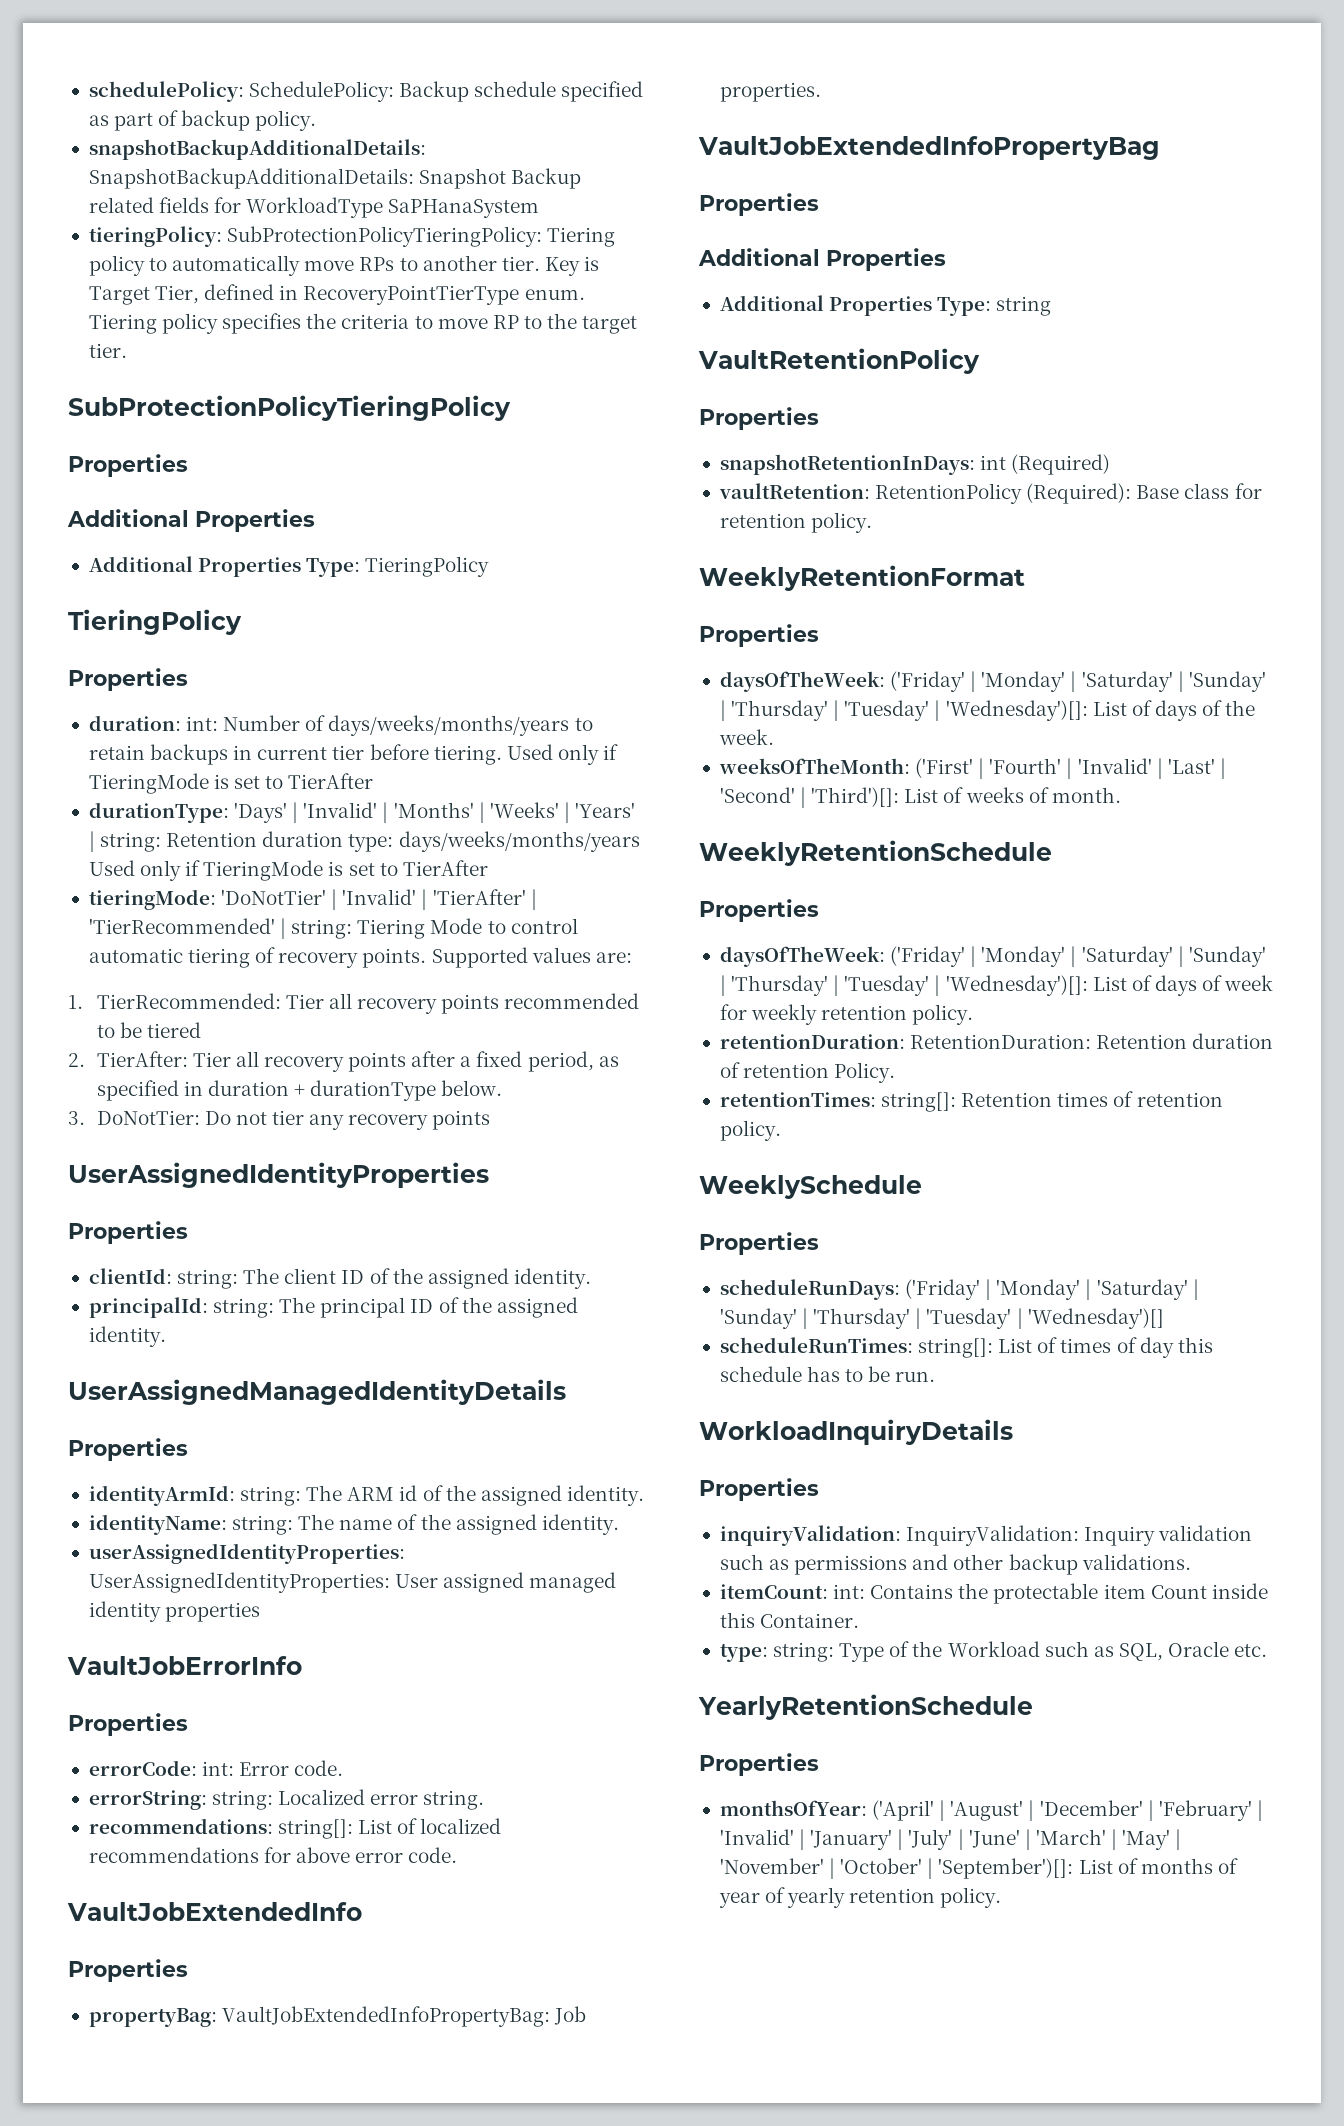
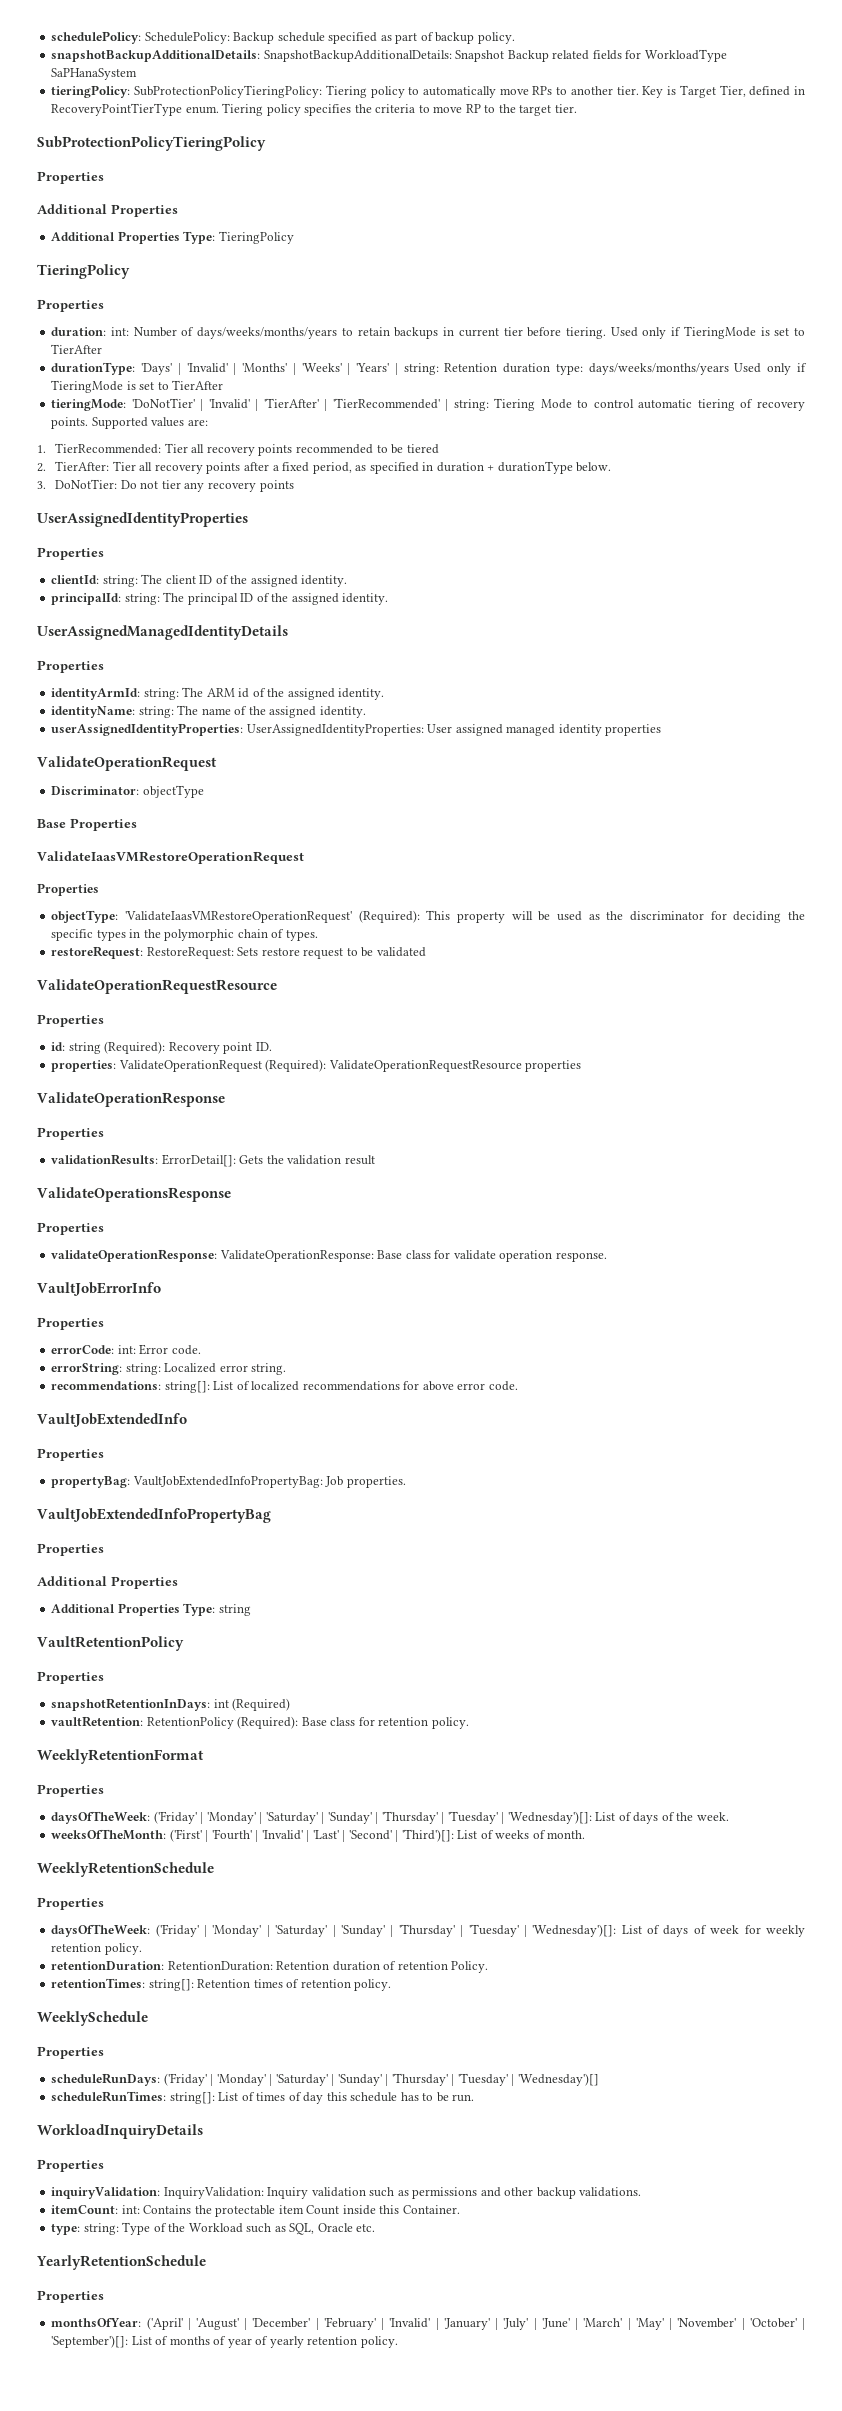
(261, 1612) none -> [37,756,217,771] [51,785,204,798] [37,818,137,831] [37,851,304,864] [37,883,99,896] [51,910,806,923] [51,929,318,941] [51,946,426,959] [37,979,277,994] [37,1014,104,1027] [51,1041,272,1054] [51,1059,582,1072] [37,1092,225,1107] [37,1127,104,1140] [51,1154,375,1167] [37,1187,231,1202] [37,1222,104,1235] [51,1249,607,1262] // ValidateOperationRequest // Discriminator: objectType // Base Properties // ValidateIaasVMRestoreOperationRequest // Properties // objectType: 'ValidateIaasVMRestoreOperationRequest' (Required): This property will be used as the discriminator for deciding the specific types in the polymorphic chain of types. // restoreRequest: RestoreRequest: Sets restore request to be validated // ValidateOperationRequestResource // Properties // id: string (Required): Recovery point ID. // properties: ValidateOperationRequest (Required): ValidateOperationRequestResource properties // ValidateOperationResponse // Properties // validationResults: ErrorDetail[]: Gets the validation result // ValidateOperationsResponse // Properties // validateOperationResponse: ValidateOperationResponse: Base class for validate operation response.

